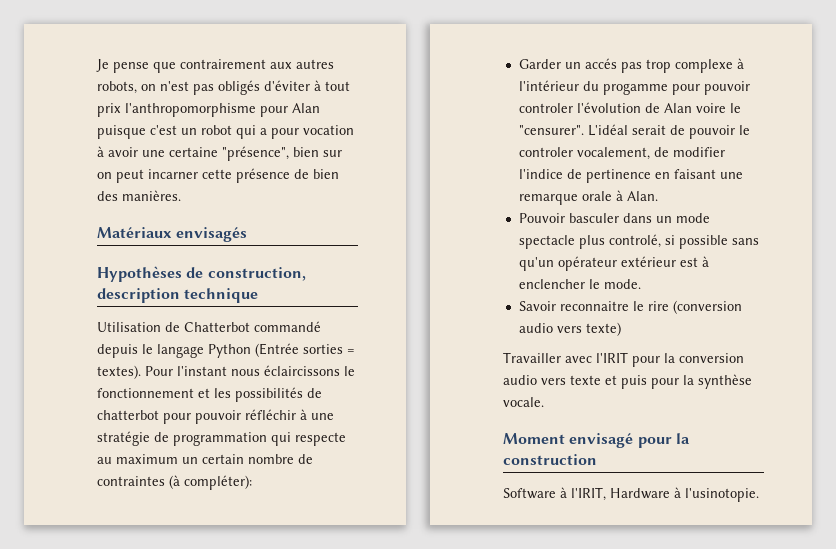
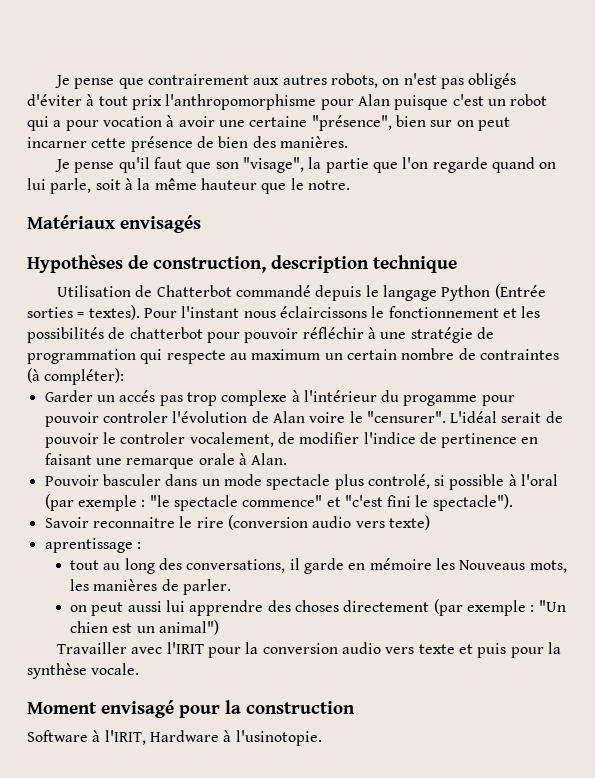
(181, 195) none -> [54,157,557,173] [27,178,350,194] // Je pense qu'il faut que son "visage", la partie que l'on regarde quand on lui parle, soit à la même hauteur que le notre.
[731,238,759,245] [518,256,709,271] [518,279,641,289] sans qu'un opérateur extérieur est à enclencher le mode. -> [508,474,559,486] [44,494,513,511] à l'oral (par exemple : "le spectacle commence" et "c'est fini le spectacle").
(621, 329) none -> [44,538,141,553] [70,558,567,574] [70,579,232,595] [70,599,566,616] [70,620,220,635] // aprentissage : // tout au long des conversations, il garde en mémoire les Nouveaus mots, les manières de parler. // on peut aussi lui apprendre des choses directement (par exemple : "Un chien est un animal")

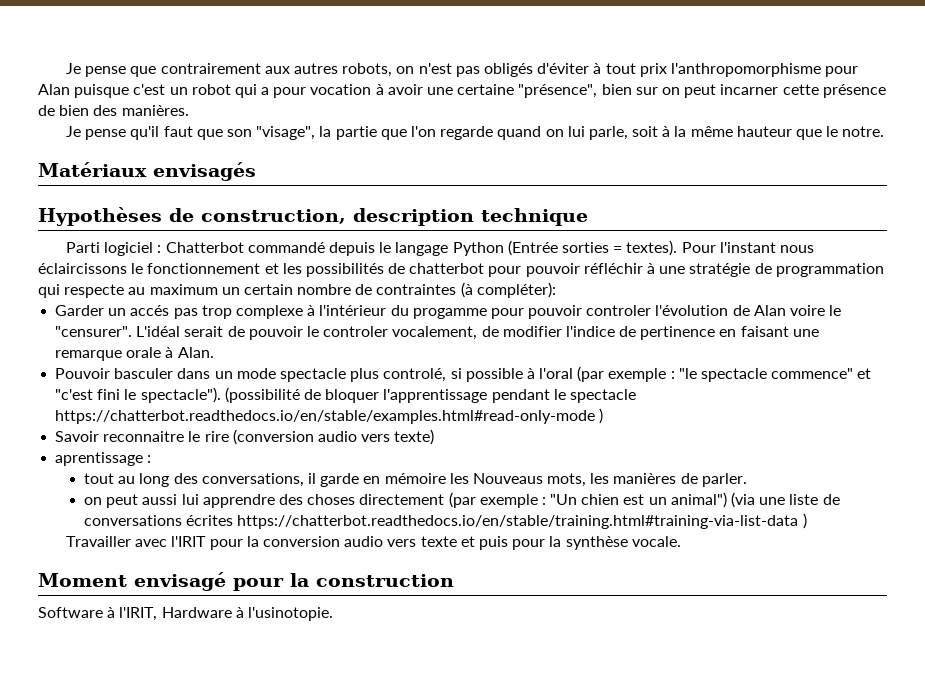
[56,285,153,297] Utilisation de -> [66,242,162,256] Parti logiciel :
(513, 502) none -> [224,387,636,403] [55,408,604,424] (possibilité de bloquer l'apprentissage pendant le spectacle https://chatterbot.readthedocs.io/en/stable/examples.html#read-only-mode )
(220, 627) none -> [731,492,840,508] [84,513,807,529] (via une liste de conversations écrites https://chatterbot.readthedocs.io/en/stable/training.html#training-via-list-data )

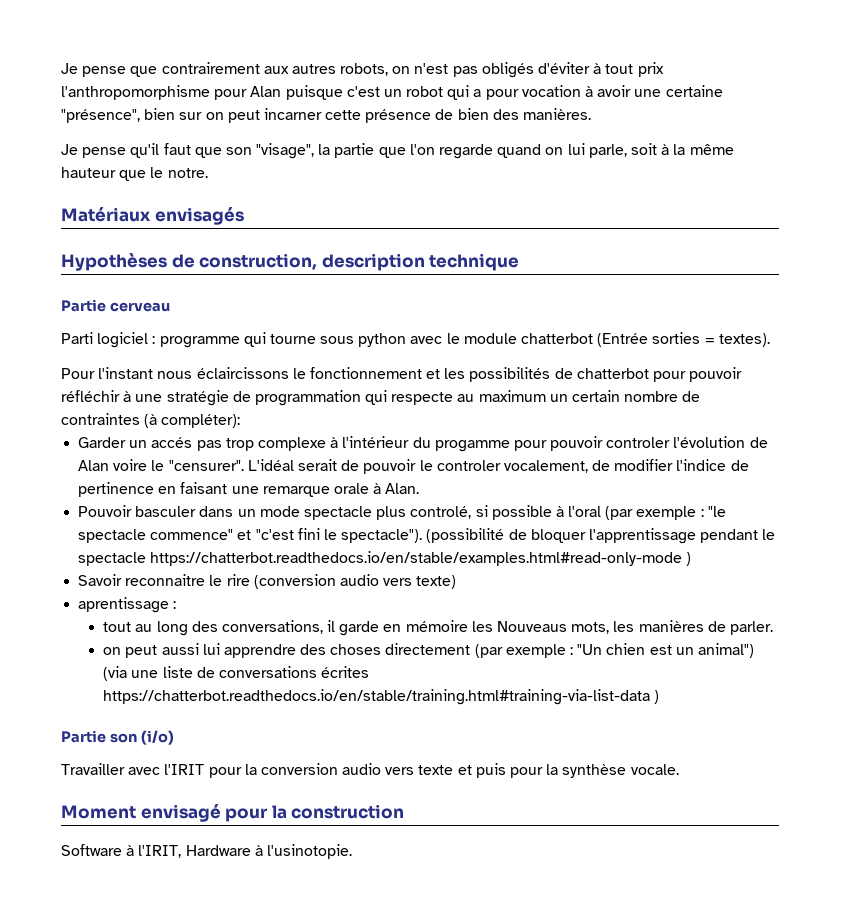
(588, 217) none -> [61,299,170,312] // Partie cerveau
[165,242,504,256] Chatterbot commandé depuis le langage Python -> [159,332,594,348] programme qui tourne sous python avec le module chatterbot
(678, 248) none -> (770, 340) //
(807, 521) none -> [61,730,174,745] // Partie son (i/o)

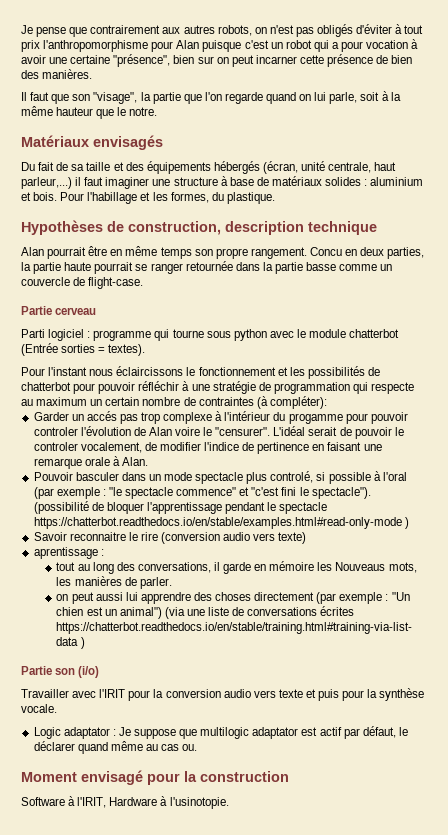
[61,143,160,158] Je pense qu'il -> [21,92,27,101] Il
(244, 216) none -> [21,161,397,174] [21,176,424,189] [21,192,275,204] // Du fait de sa taille et des équipements hébergés (écran, unité centrale, haut parleur,...) il faut imaginer une structure à base de matériaux solides : aluminium et bois. Pour l'habillage et les formes, du plastique.
(520, 262) none -> [21,246,425,259] [21,261,393,274] [21,277,144,289] // Alan pourrait être en même temps son propre rangement. Concu en deux parties, la partie haute pourrait se ranger retournée dans la partie basse comme un couvercle de flight-case.
(679, 769) none -> [33,726,408,739] [33,741,198,754] // Logic adaptator : Je suppose que multilogic adaptator est actif par défaut, le déclarer quand même au cas ou.

